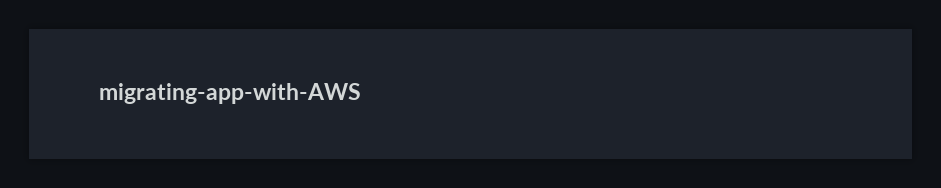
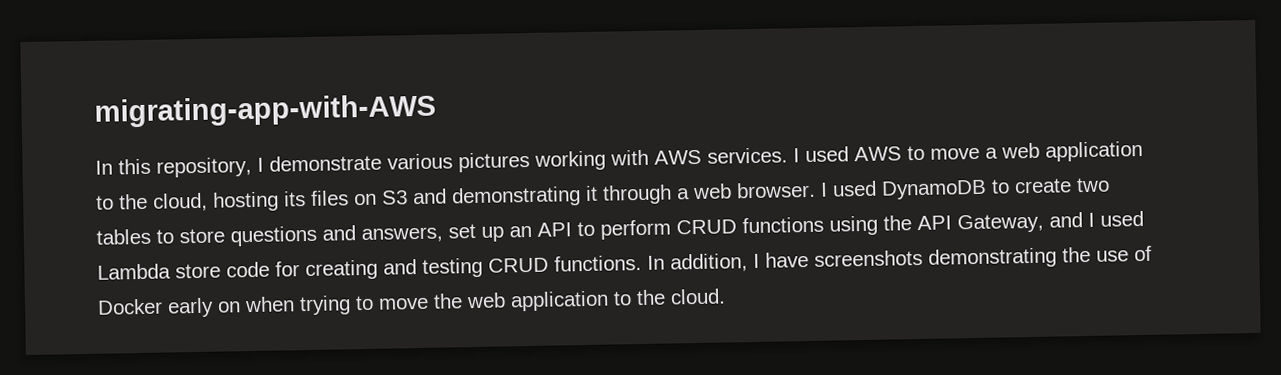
(361, 93) none -> [95,140,1143,178] [96,177,1110,212] [96,210,1144,247] [97,245,1152,281] [97,288,726,318] // In this repository, I demonstrate various pictures working with AWS services. I used AWS to move a web application to the cloud, hosting its files on S3 and demonstrating it through a web browser. I used DynamoDB to create two tables to store questions and answers, set up an API to perform CRUD functions using the API Gateway, and I used Lambda store code for creating and testing CRUD functions. In addition, I have screenshots demonstrating the use of Docker early on when trying to move the web application to the cloud.

